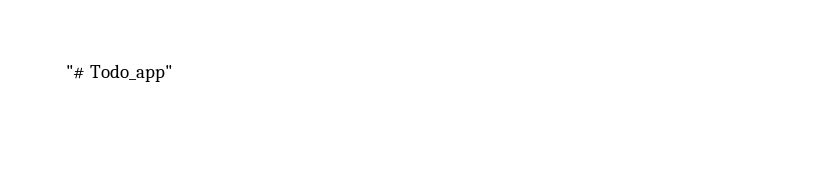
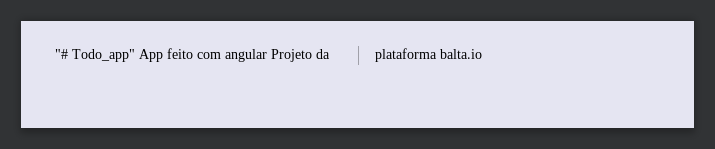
(173, 73) none -> [139,48,482,62] App feito com angular Projeto da plataforma balta.io

